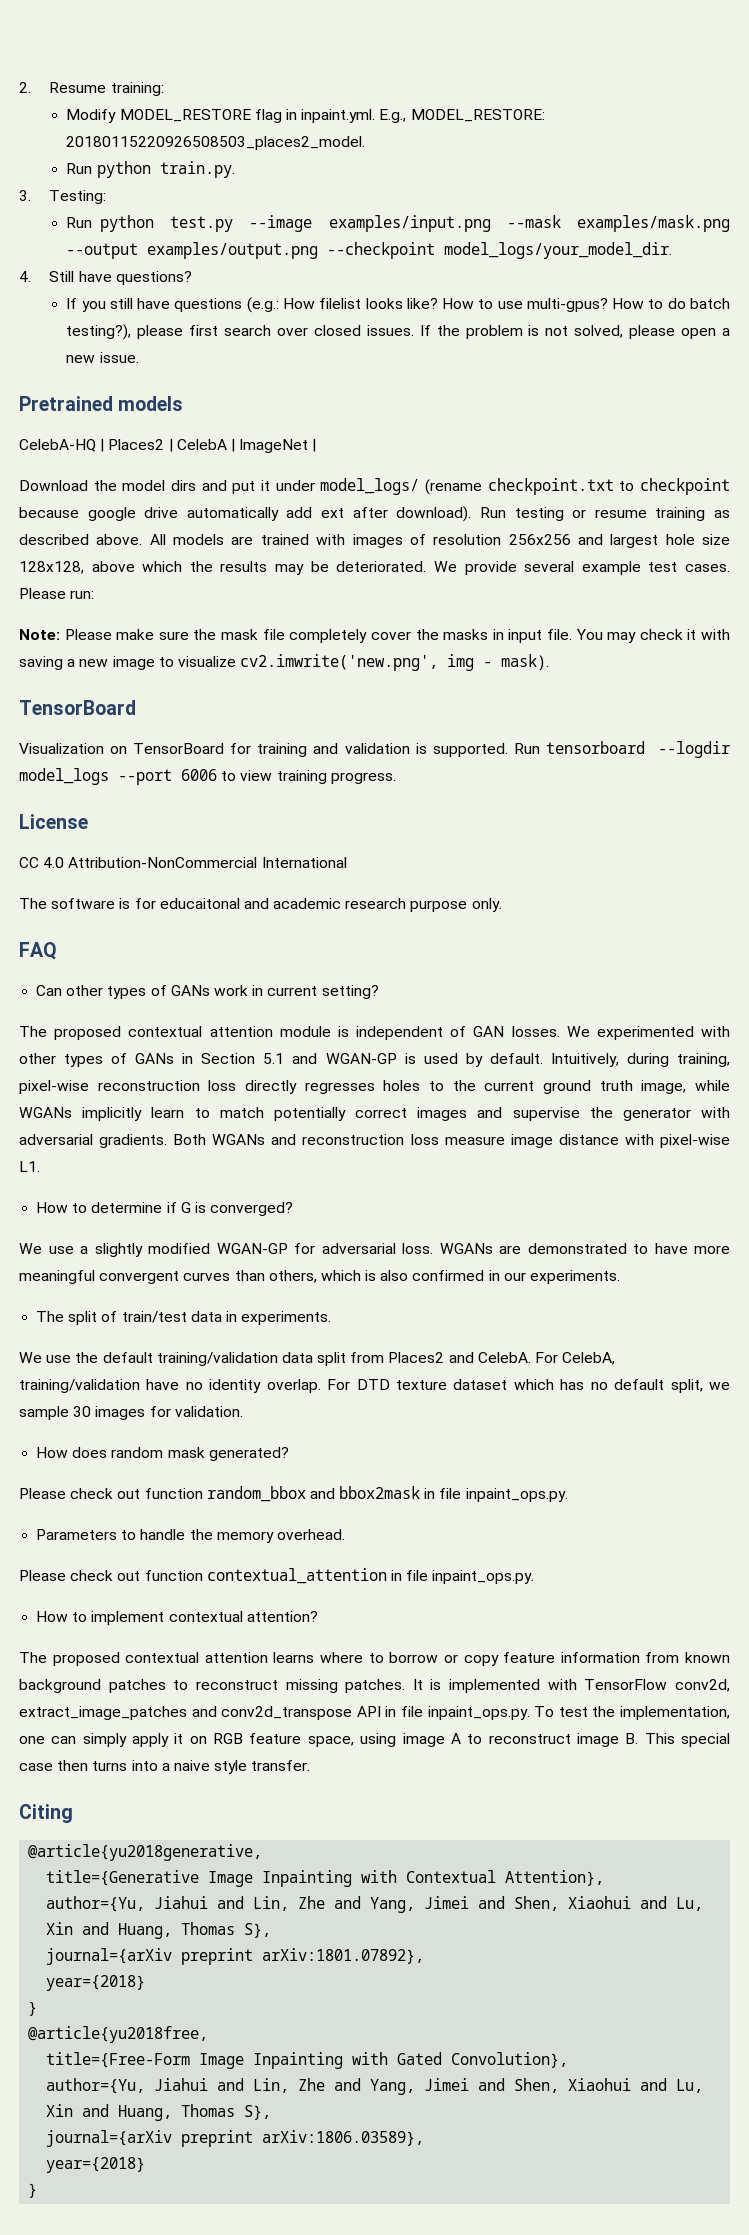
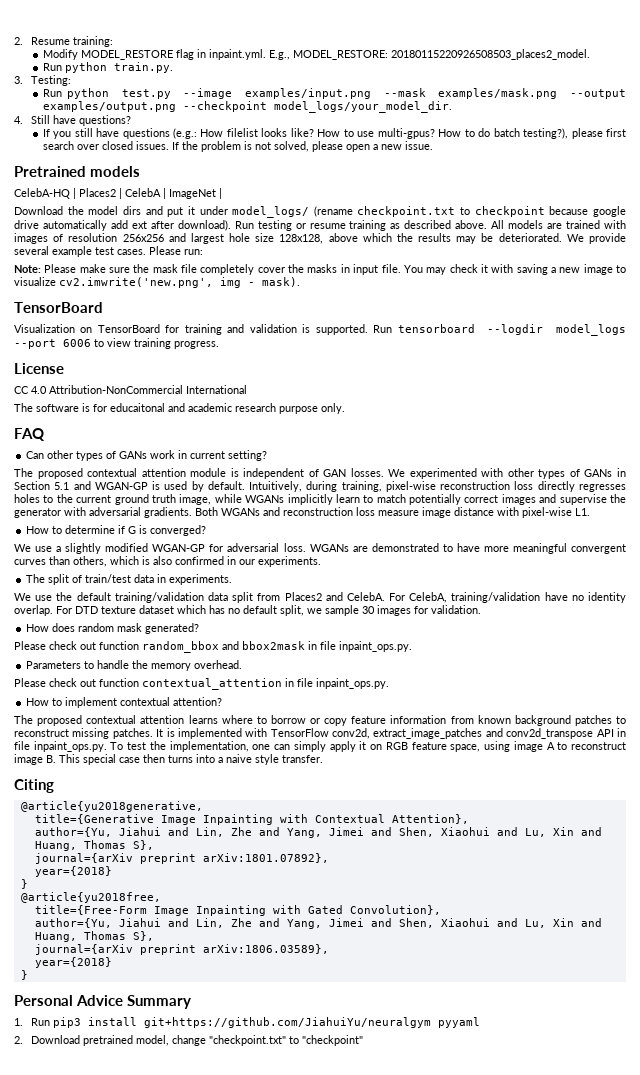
(38, 2190) none -> [14,995,192,1009] [14,1017,480,1028] [14,1035,363,1046] // Personal Advice Summary // 1. Run pip3 install git+https://github.com/JiahuiYu/neuralgym pyyaml // 2. Download pretrained model, change "checkpoint.txt" to "checkpoint"

